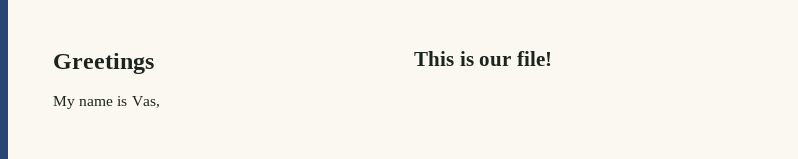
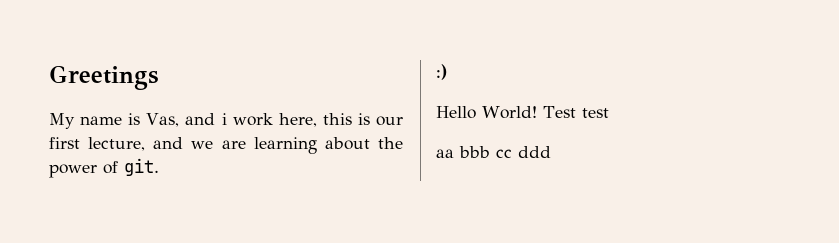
[414,51,553,66] // This is our file! -> [185,113,403,127] [49,137,403,154] [49,158,159,178] [436,64,448,80] [436,106,609,119] [436,146,551,158] and i work here, this is our first lecture, and we are learning about the power of git. // :) // Hello World! Test test // aa bbb cc ddd

